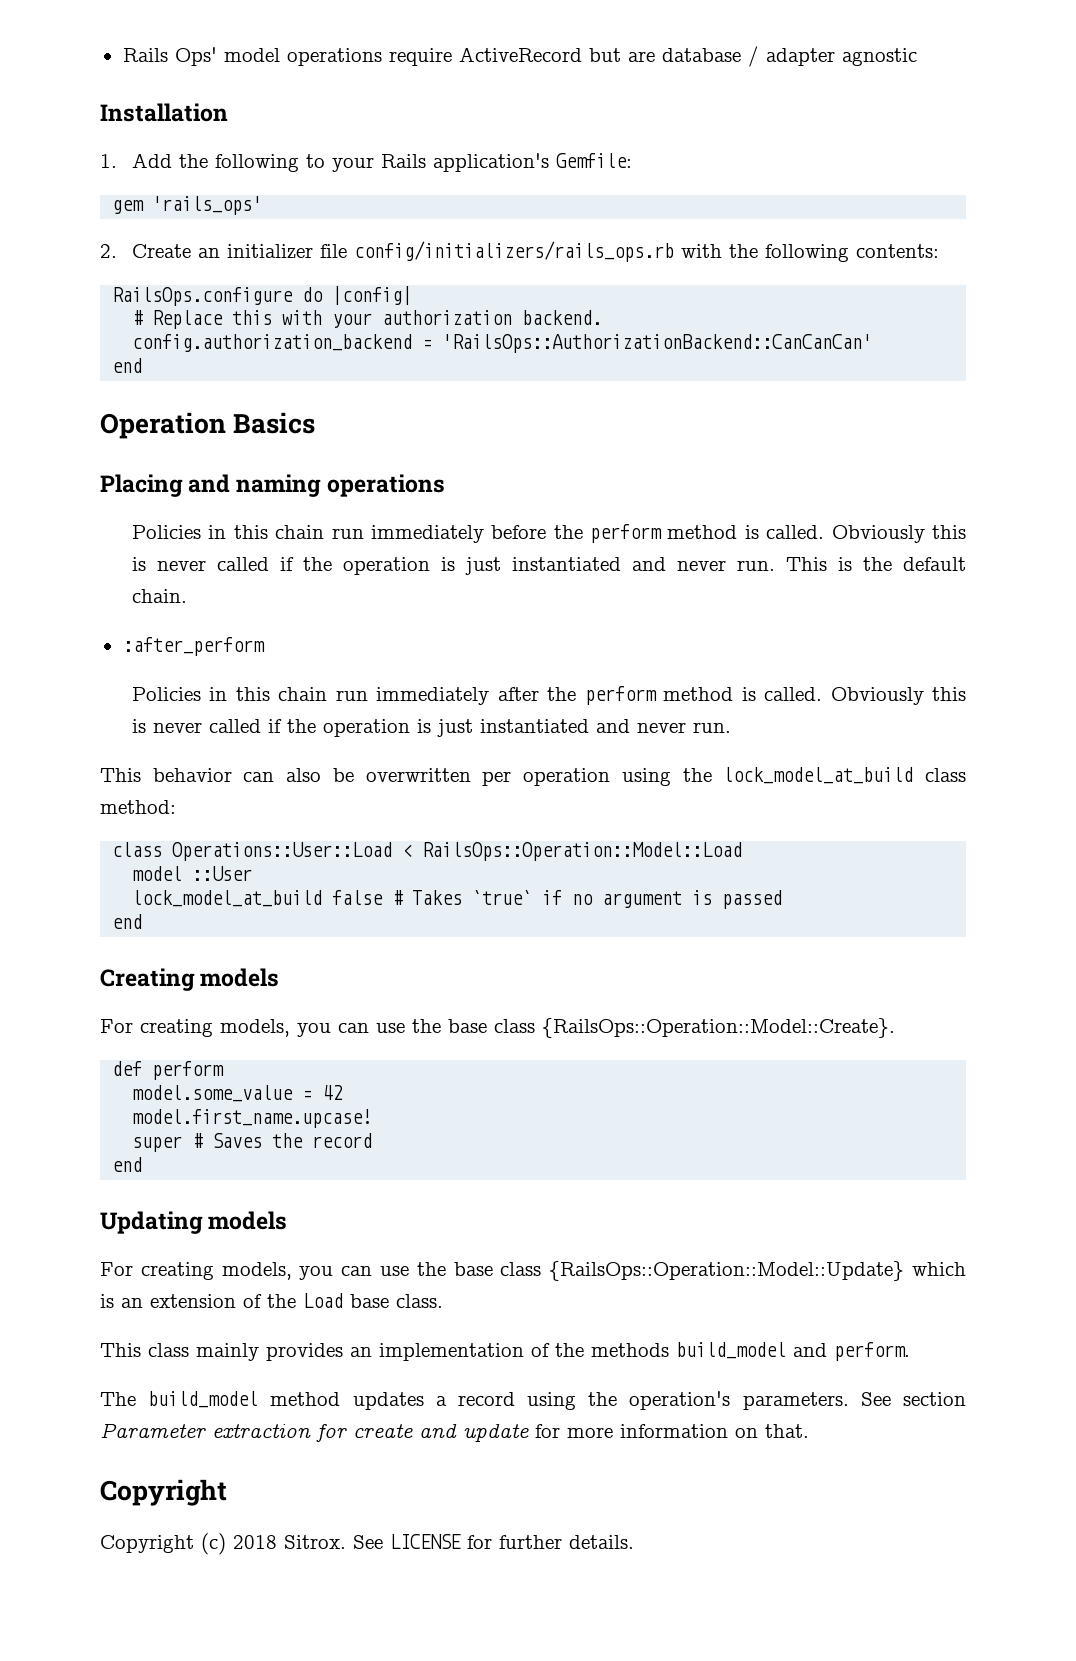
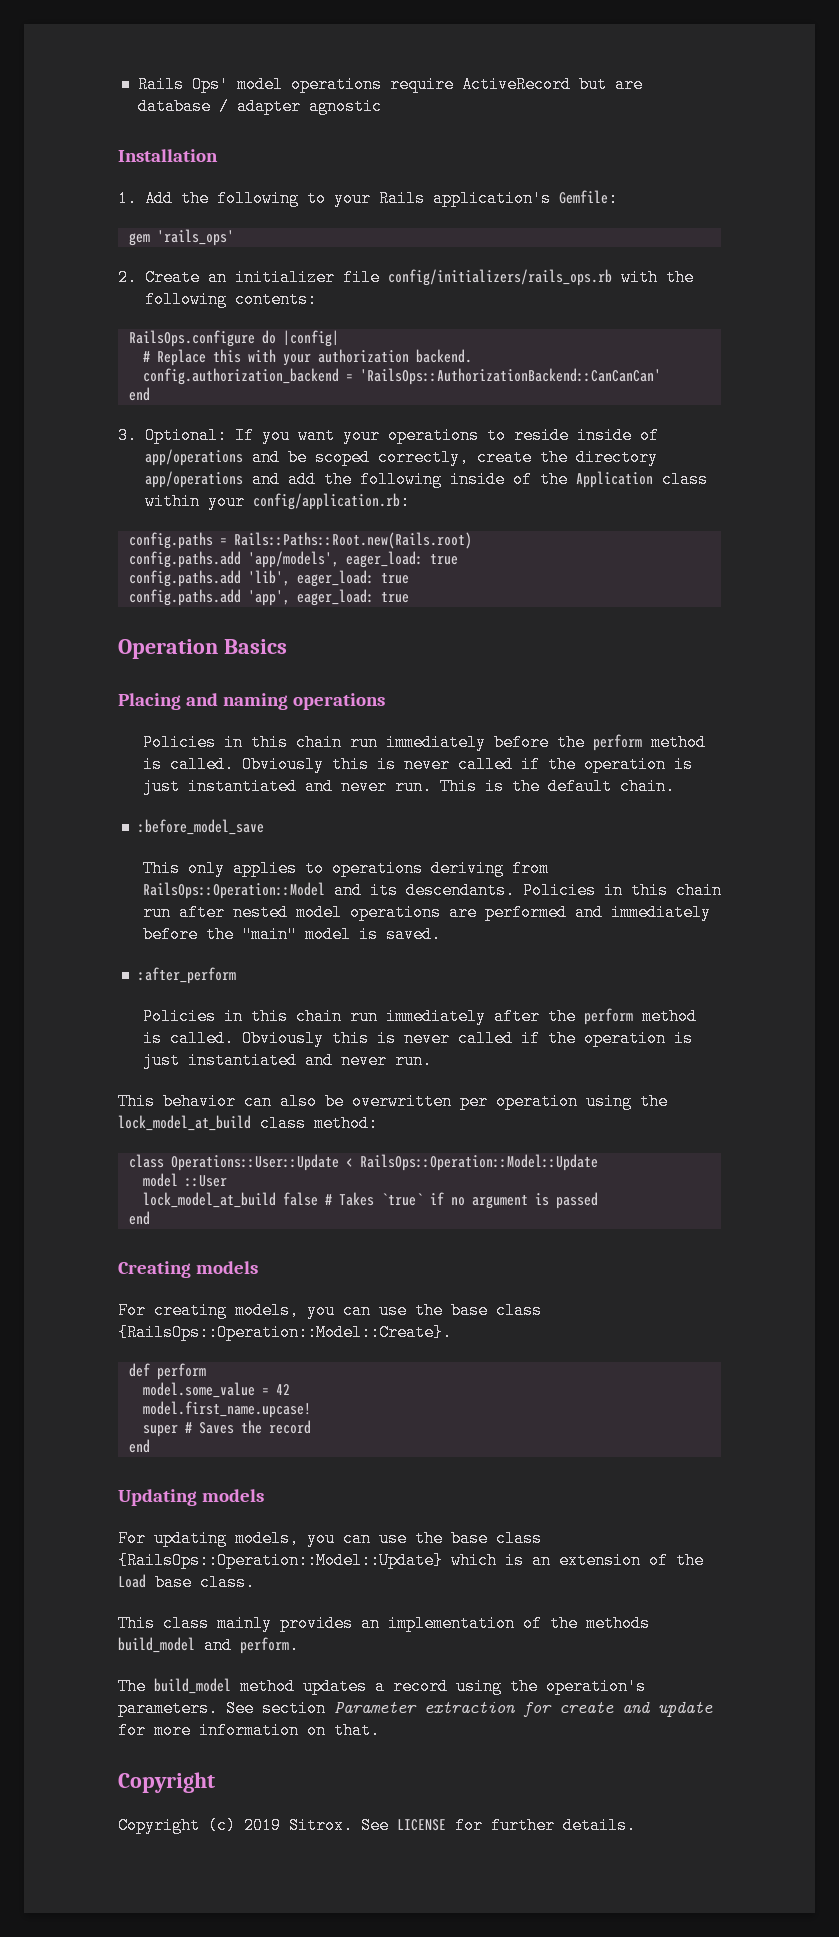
(143, 365) none -> [118,427,659,444] [145,449,658,466] [145,471,708,488] [145,493,410,510] [128,532,472,549] [128,551,458,568] [128,570,409,587] [128,589,409,606] // 3. Optional: If you want your operations to reside inside of app/operations and be scoped correctly, create the directory app/operations and add the following inside of the Application class within your config/application.rb: // config.paths = Rails::Paths::Root.new(Rails.root) // config.paths.add 'app/models', eager_load: true // config.paths.add 'lib', eager_load: true // config.paths.add 'app', eager_load: true
(187, 596) none -> [137,819,264,835] [142,860,549,877] [142,882,722,899] [142,904,711,921] [142,926,441,943] // :before_model_save // This only applies to operations deriving from RailsOps::Operation::Model and its descendants. Policies in this chain run after nested model operations are performed and immediately before the "main" model is saved.
[172,842,743,861] Operations::User::Load < RailsOps::Operation::Model::Load -> [170,1154,598,1171] Operations::User::Update < RailsOps::Operation::Model::Update
[140,1262,214,1280] creating -> [154,1530,227,1547] updating
[233,1535,277,1549] 2018 -> [244,1817,281,1834] 2019

